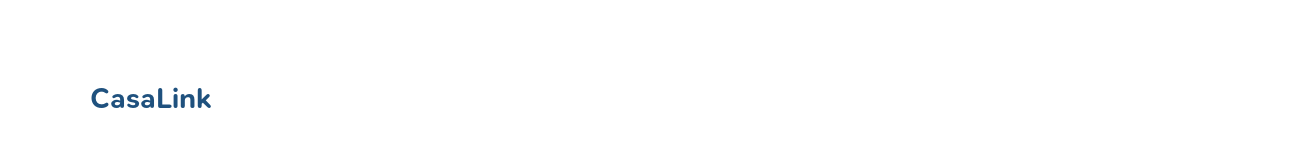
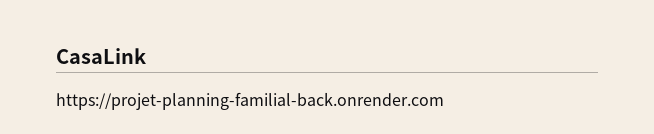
(212, 98) none -> [56,92,444,110] // https://projet-planning-familial-back.onrender.com

